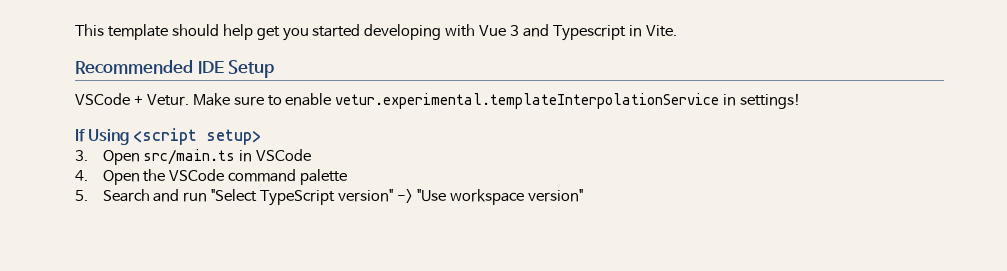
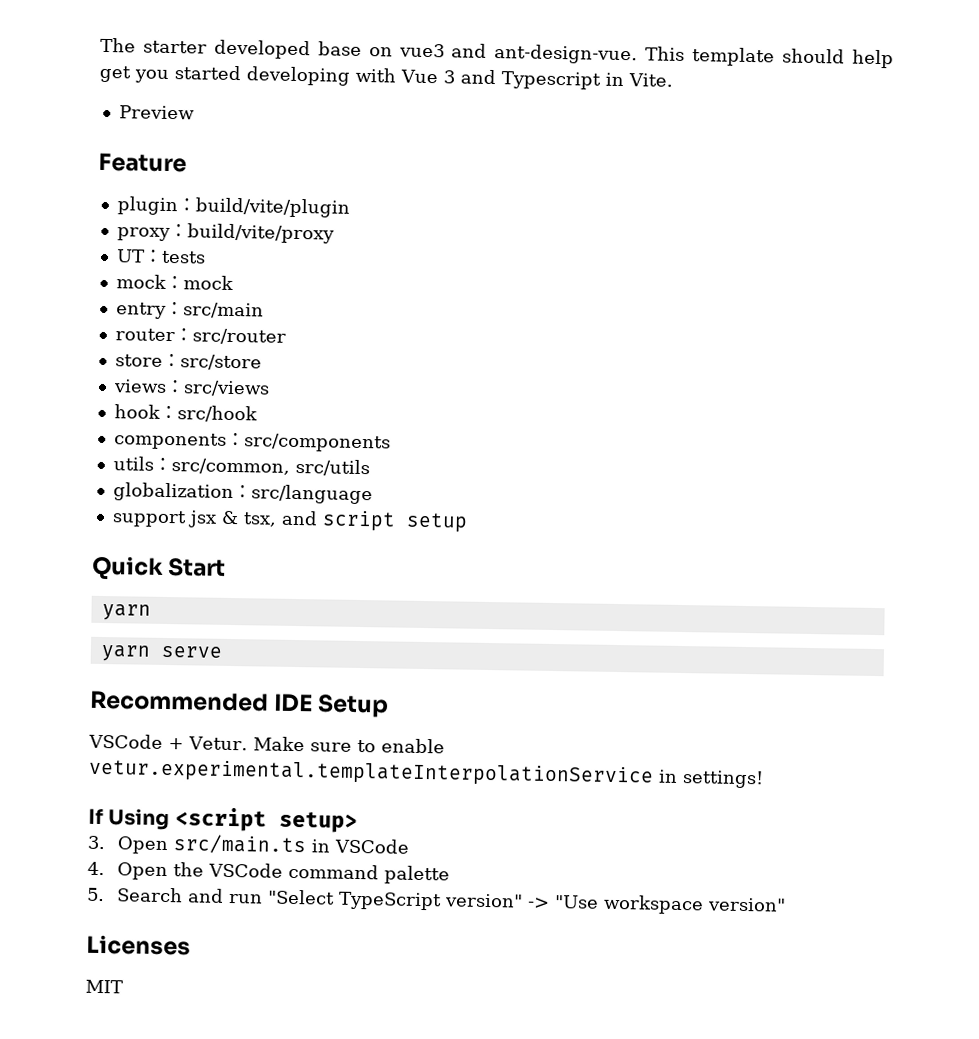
(75, 30) none -> [100,37,639,65] The starter developed base on vue3 and ant-design-vue.
(677, 31) none -> [118,105,195,120] [98,152,187,173] [116,196,350,218] [116,223,335,244] [115,249,206,264] [115,274,234,290] [115,301,264,319] [114,328,286,345] [114,353,262,371] [112,379,270,397] [113,404,258,423] [113,432,391,453] [112,456,370,477] [112,482,373,505] [111,510,468,533] [92,555,227,580] [101,603,151,621] [100,644,222,662] // Preview // Feature // plugin：build/vite/plugin // proxy：build/vite/proxy // UT：tests // mock：mock // entry：src/main // router：src/router // store：src/store // views：src/views // hook：src/hook // components：src/components // utils：src/common, src/utils // globalization：src/language // support jsx & tsx, and script setup // Quick Start // yarn // yarn serve
(583, 195) none -> [86,934,191,956] [85,979,123,994] // Licenses // MIT

